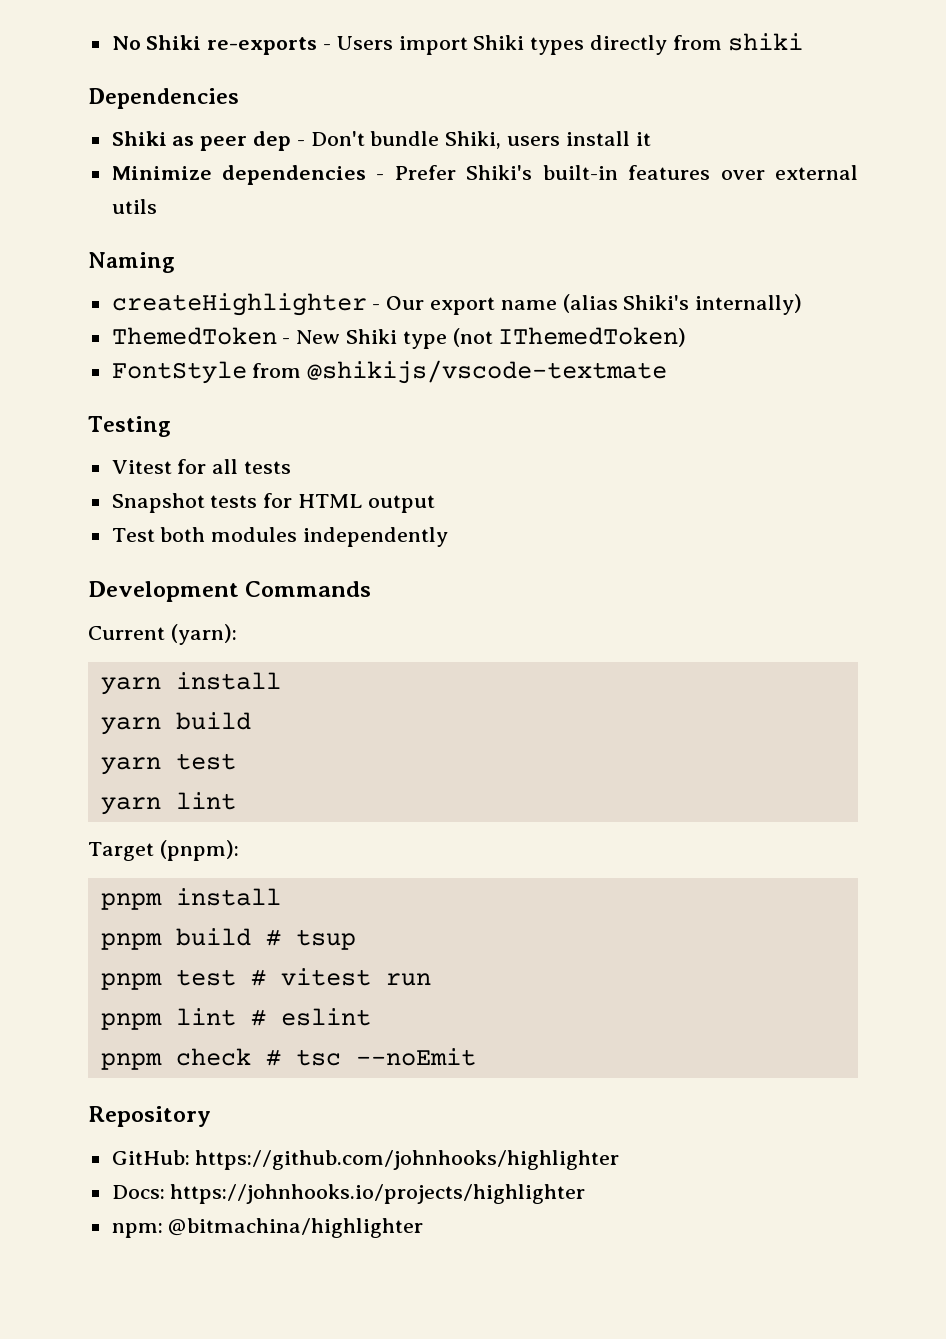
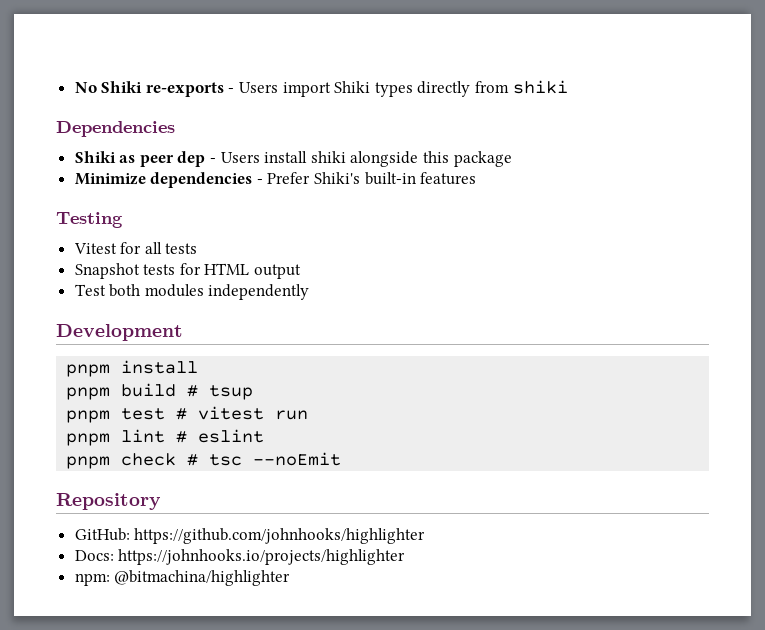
[310,131,651,149] Don't bundle Shiki, users install it -> [220,151,512,167] Users install shiki alongside this package
[720,165,859,180] [111,199,157,214] [88,252,175,273] [111,293,803,316] [111,327,687,349] [111,360,668,384] over external utils // Naming // createHighlighter - Our export name (alias Shiki's internally) // ThemedToken - New Shiki type (not IThemedToken) // FontStyle from @shikijs/vscode-textmate -> (477, 178) none
[245,581,372,597] [88,624,237,645] [100,672,281,695] [100,712,251,735] [100,753,236,775] [100,792,236,815] [88,840,239,861] Commands // Current (yarn): // yarn install // yarn build // yarn test // yarn lint // Target (pnpm): -> (183, 332) none

